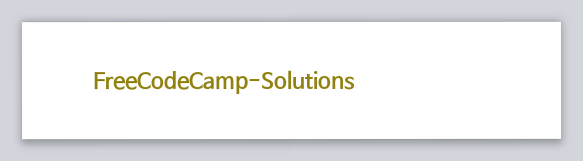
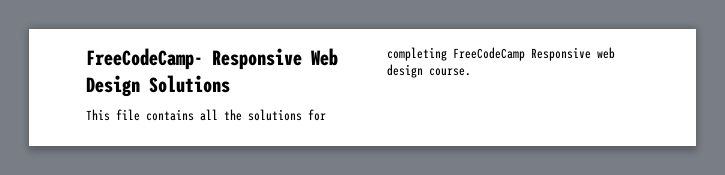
[92,69,356,95] FreeCodeCamp-Solutions -> [86,48,338,70] [86,75,230,97] [86,109,326,121] [387,47,615,61] [387,64,471,78] FreeCodeCamp- Responsive Web Design Solutions // This file contains all the solutions for completing FreeCodeCamp Responsive web design course.

